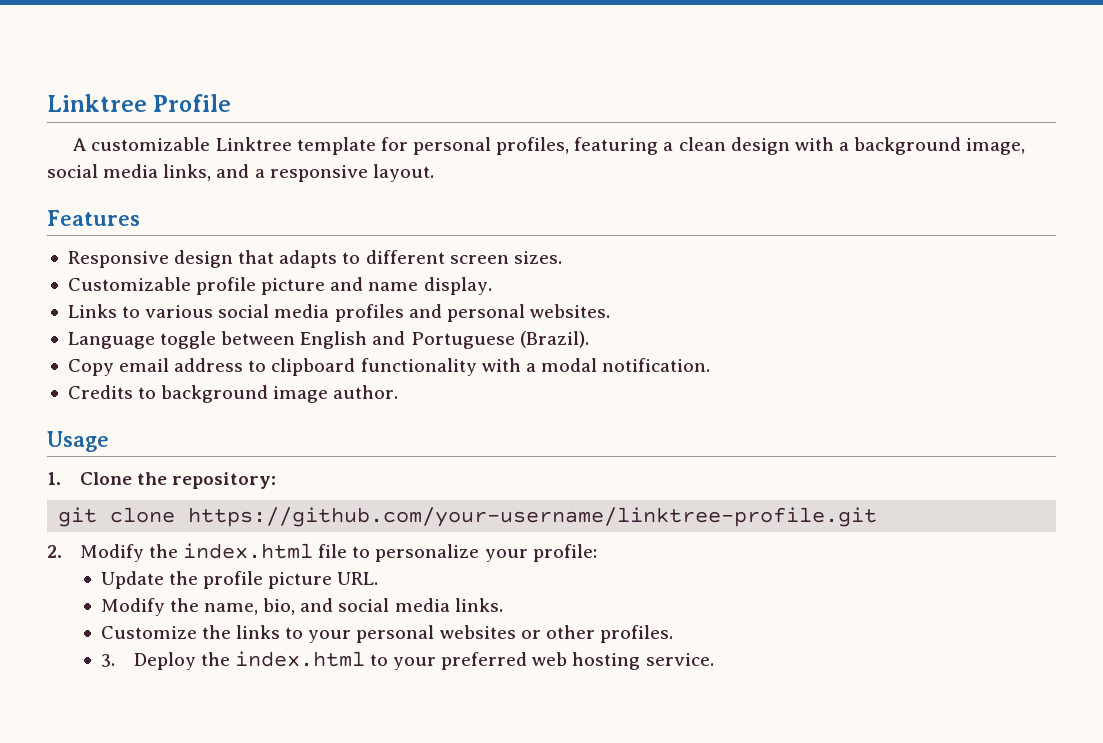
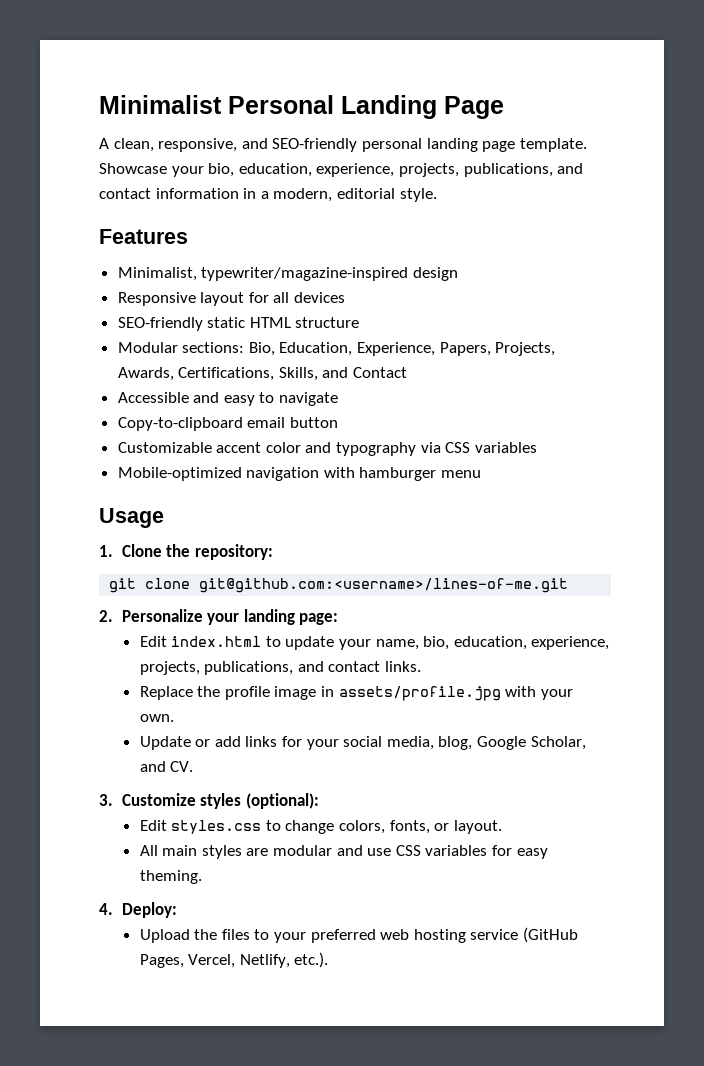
[47,94,232,112] [73,137,1026,155] [47,164,434,182] [47,210,140,226] [67,250,562,268] [67,277,492,295] [67,304,610,322] [67,331,589,349] [67,358,711,376] [67,385,399,403] Linktree Profile // A customizable Linktree template for personal profiles, featuring a clean design with a background image, social media links, and a responsive layout. // Features // Responsive design that adapts to different screen sizes. // Customizable profile picture and name display. // Links to various social media profiles and personal websites. // Language toggle between English and Portuguese (Brazil). // Copy email address to clipboard functionality with a modal notification. // Credits to background image author. -> [99,95,504,119] [99,138,587,152] [99,163,584,177] [99,188,437,202] [99,229,188,244] [117,267,458,281] [117,292,346,306] [117,317,360,331] [117,342,556,356] [117,367,408,381] [117,392,339,406] [117,417,338,431] [117,442,537,456] [117,467,482,481] Minimalist Personal Landing Page // A clean, responsive, and SEO-friendly personal landing page template. Showcase your bio, education, experience, projects, publications, and contact information in a modern, editorial style. // Features // Minimalist, typewriter/magazine-inspired design // Responsive layout for all devices // SEO-friendly static HTML structure // Modular sections: Bio, Education, Experience, Papers, Projects, Awards, Certifications, Skills, and Contact // Accessible and easy to navigate // Copy-to-clipboard email button // Customizable accent color and typography via CSS variables // Mobile-optimized navigation with hamburger menu
[188,507,878,527] https://github.com/your-username/linktree-profile.git -> [199,578,569,593] git@github.com:<username>/lines-of-me.git
[79,543,597,562] [100,571,379,589] [100,598,503,616] [100,625,673,643] [100,651,365,670] Modify the index.html file to personalize your profile: // Update the profile picture URL. // Modify the name, bio, and social media links. // Customize the links to your personal websites or other profiles. // 3. Deploy the index.html -> [121,609,339,625] [139,636,610,650] [139,661,422,675] [139,686,573,701] [139,714,174,722] [139,736,586,750] [139,761,194,772] [99,793,319,809] [139,820,502,834] [139,845,548,859] [139,870,202,884] [99,902,177,918] [139,929,250,943] Personalize your landing page: // Edit index.html to update your name, bio, education, experience, projects, publications, and contact links. // Replace the profile image in assets/profile.jpg with your own. // Update or add links for your social media, blog, Google Scholar, and CV. // 3. Customize styles (optional): // Edit styles.css to change colors, fonts, or layout. // All main styles are modular and use CSS variables for easy theming. // 4. Deploy: // Upload the files
[645,653,714,666] service. -> [470,927,579,943] [139,952,329,968] service (GitHub Pages, Vercel, Netlify, etc.).

